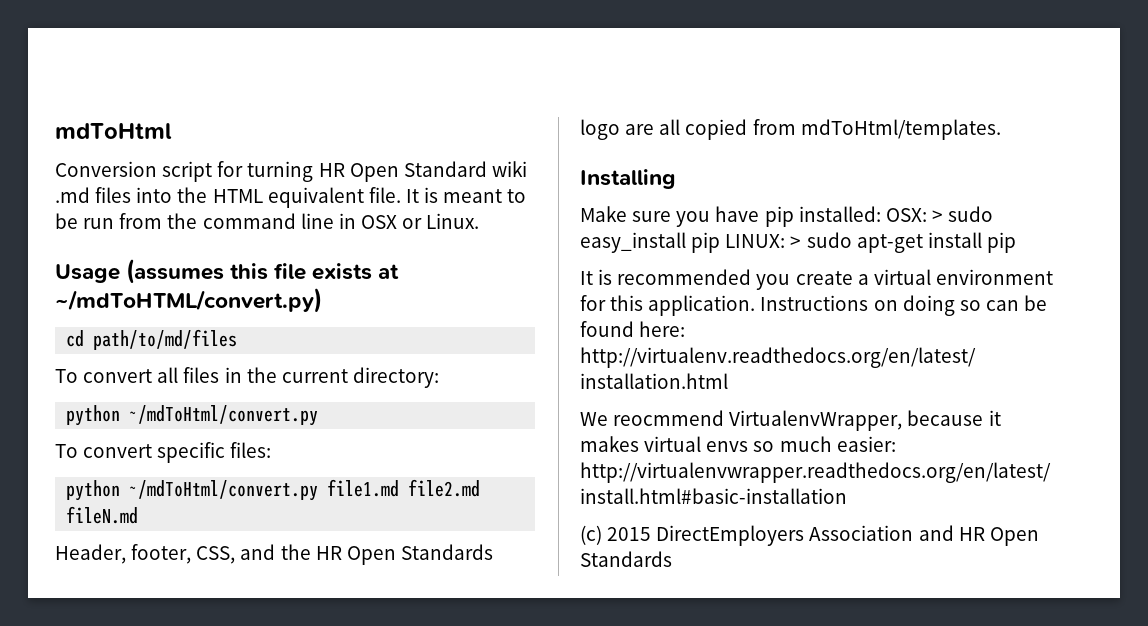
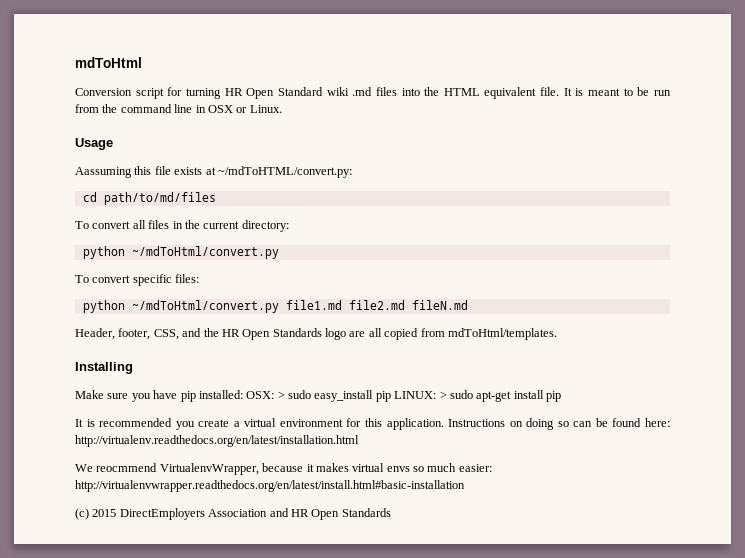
[126,259,225,284] (assumes -> [75,167,132,178] // Aassuming
[55,288,322,313] ~/mdToHTML/convert.py) -> [217,166,352,178] ~/mdToHTML/convert.py:

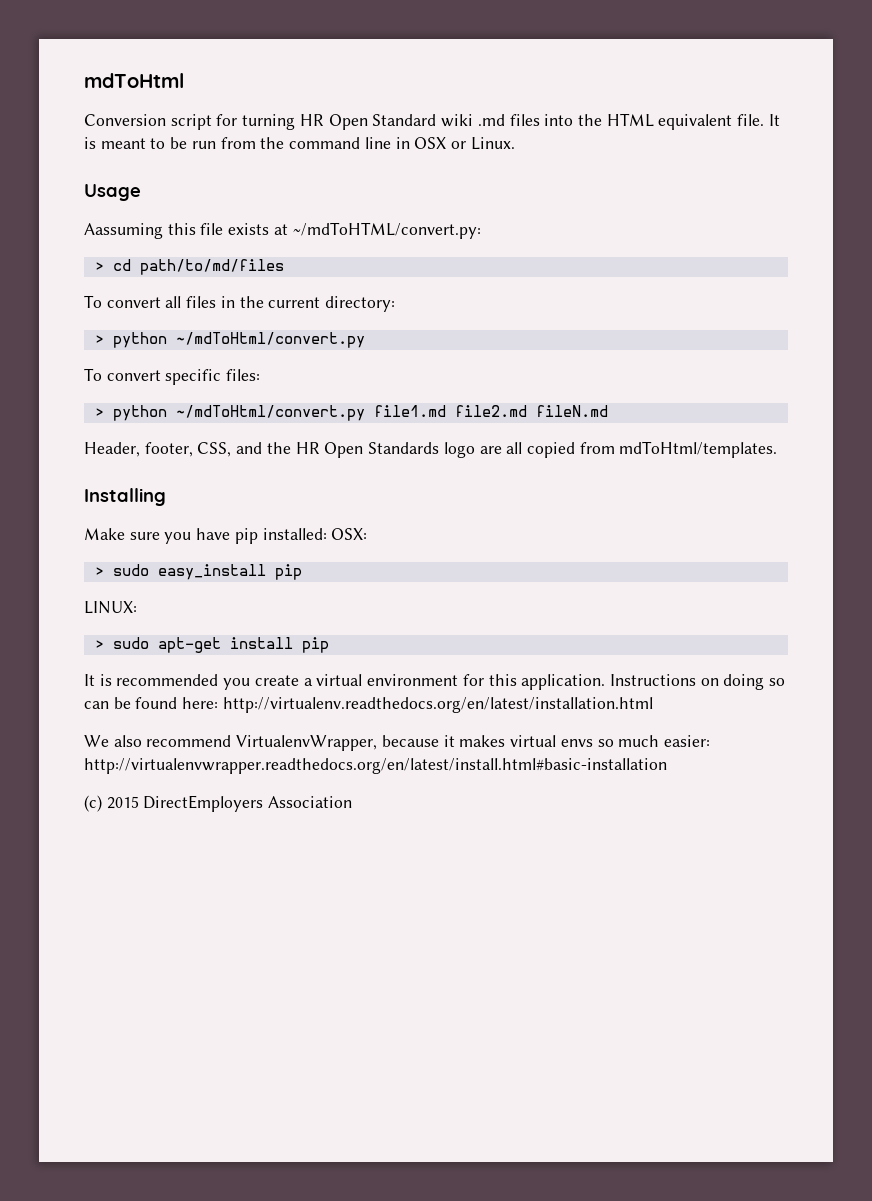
(352, 172) none -> [94,262,104,271] >
(289, 226) none -> [94,335,104,344] >
(200, 278) none -> [94,408,104,417] >
(275, 395) none -> (368, 534) //
(391, 396) none -> (302, 572) //
(437, 395) none -> (137, 607) //
[96,463,158,472] reocmmend -> [113,735,232,747] also recommend
[269,508,391,520] and HR Open Standards -> (353, 802) none

